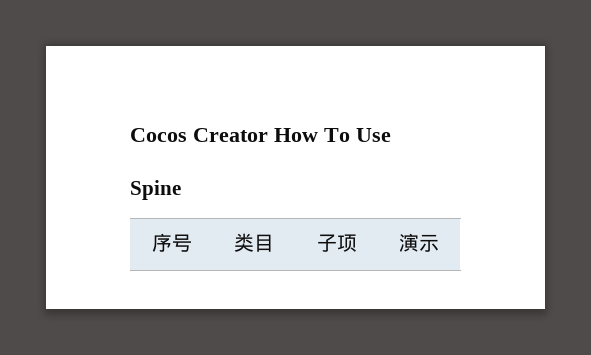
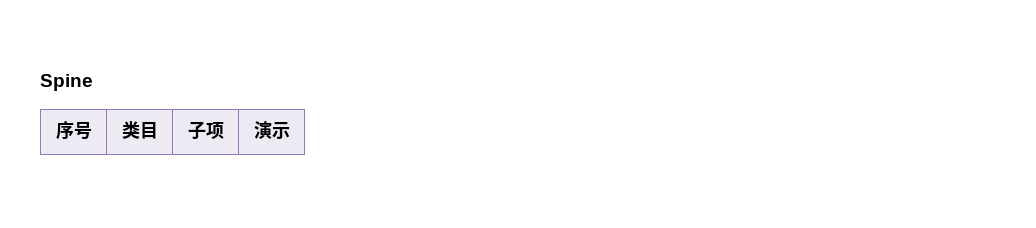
[130,128,391,142] Cocos Creator How To Use // -> (40, 82) none

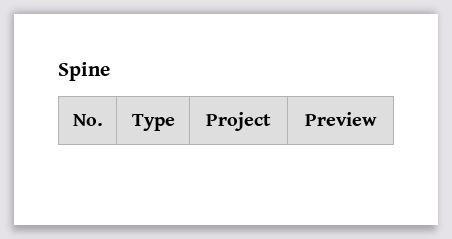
[55,121,92,140] [121,121,158,139] [187,121,224,140] [253,121,290,139] 序号 | 类目 | 子项 | 演示 -> [72,114,103,126] [131,114,175,131] [206,112,271,131] [305,112,377,126] No. | Type | Project | Preview

